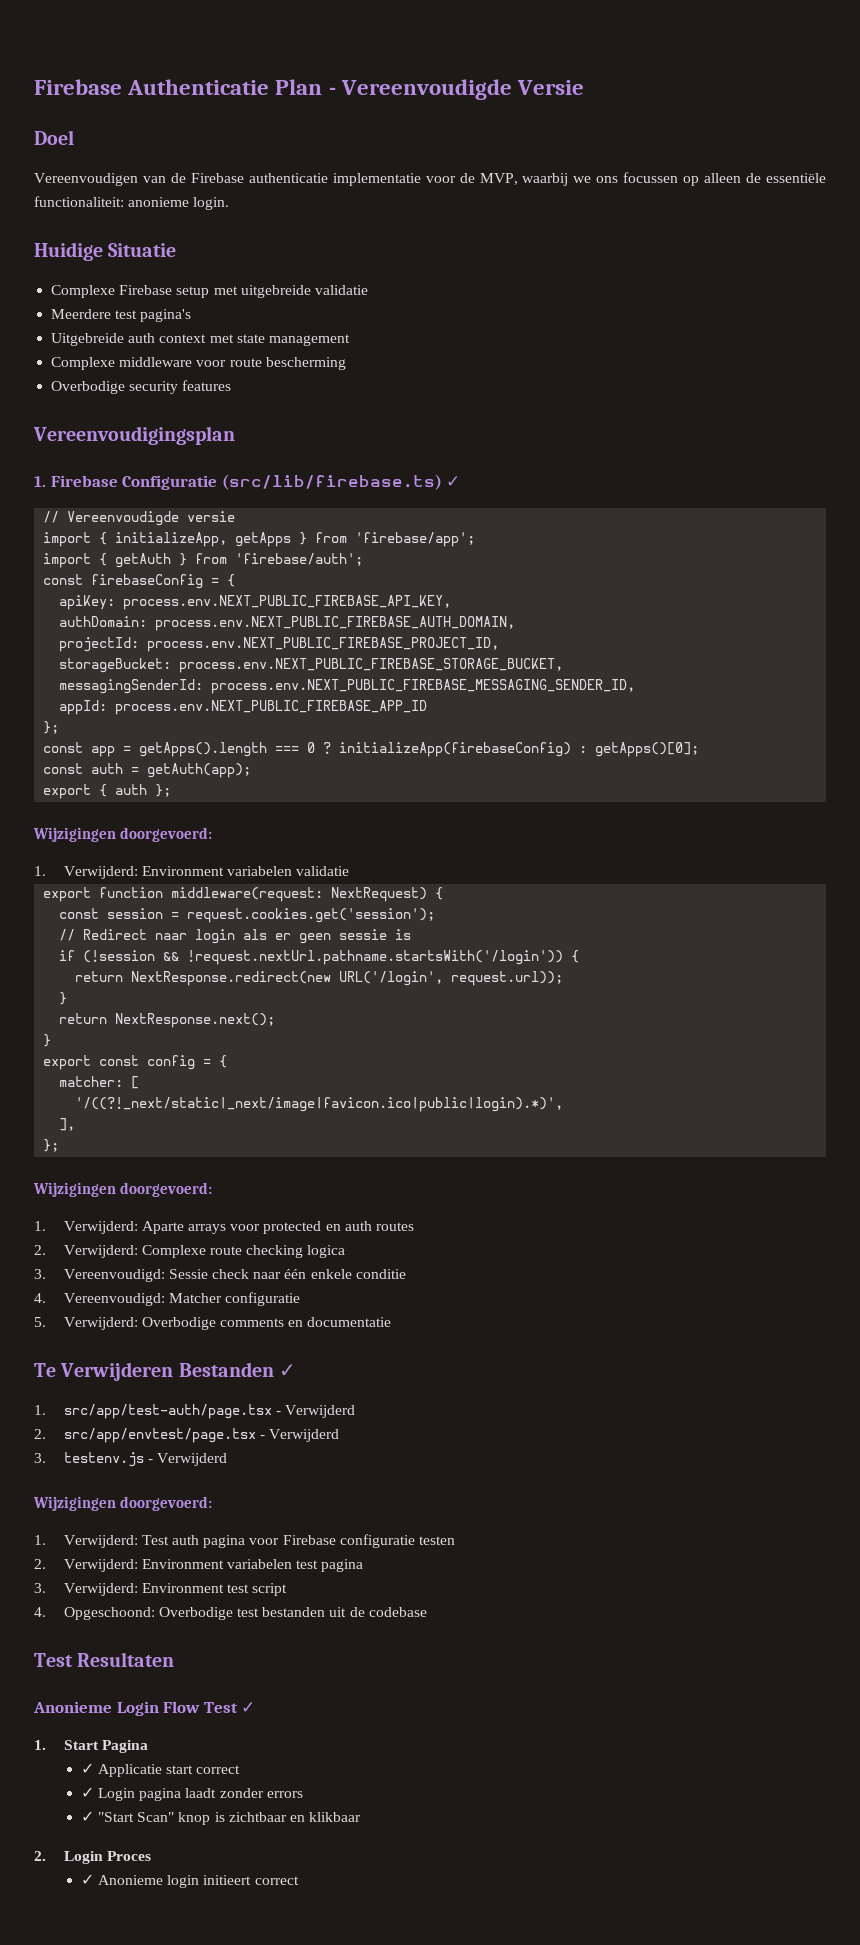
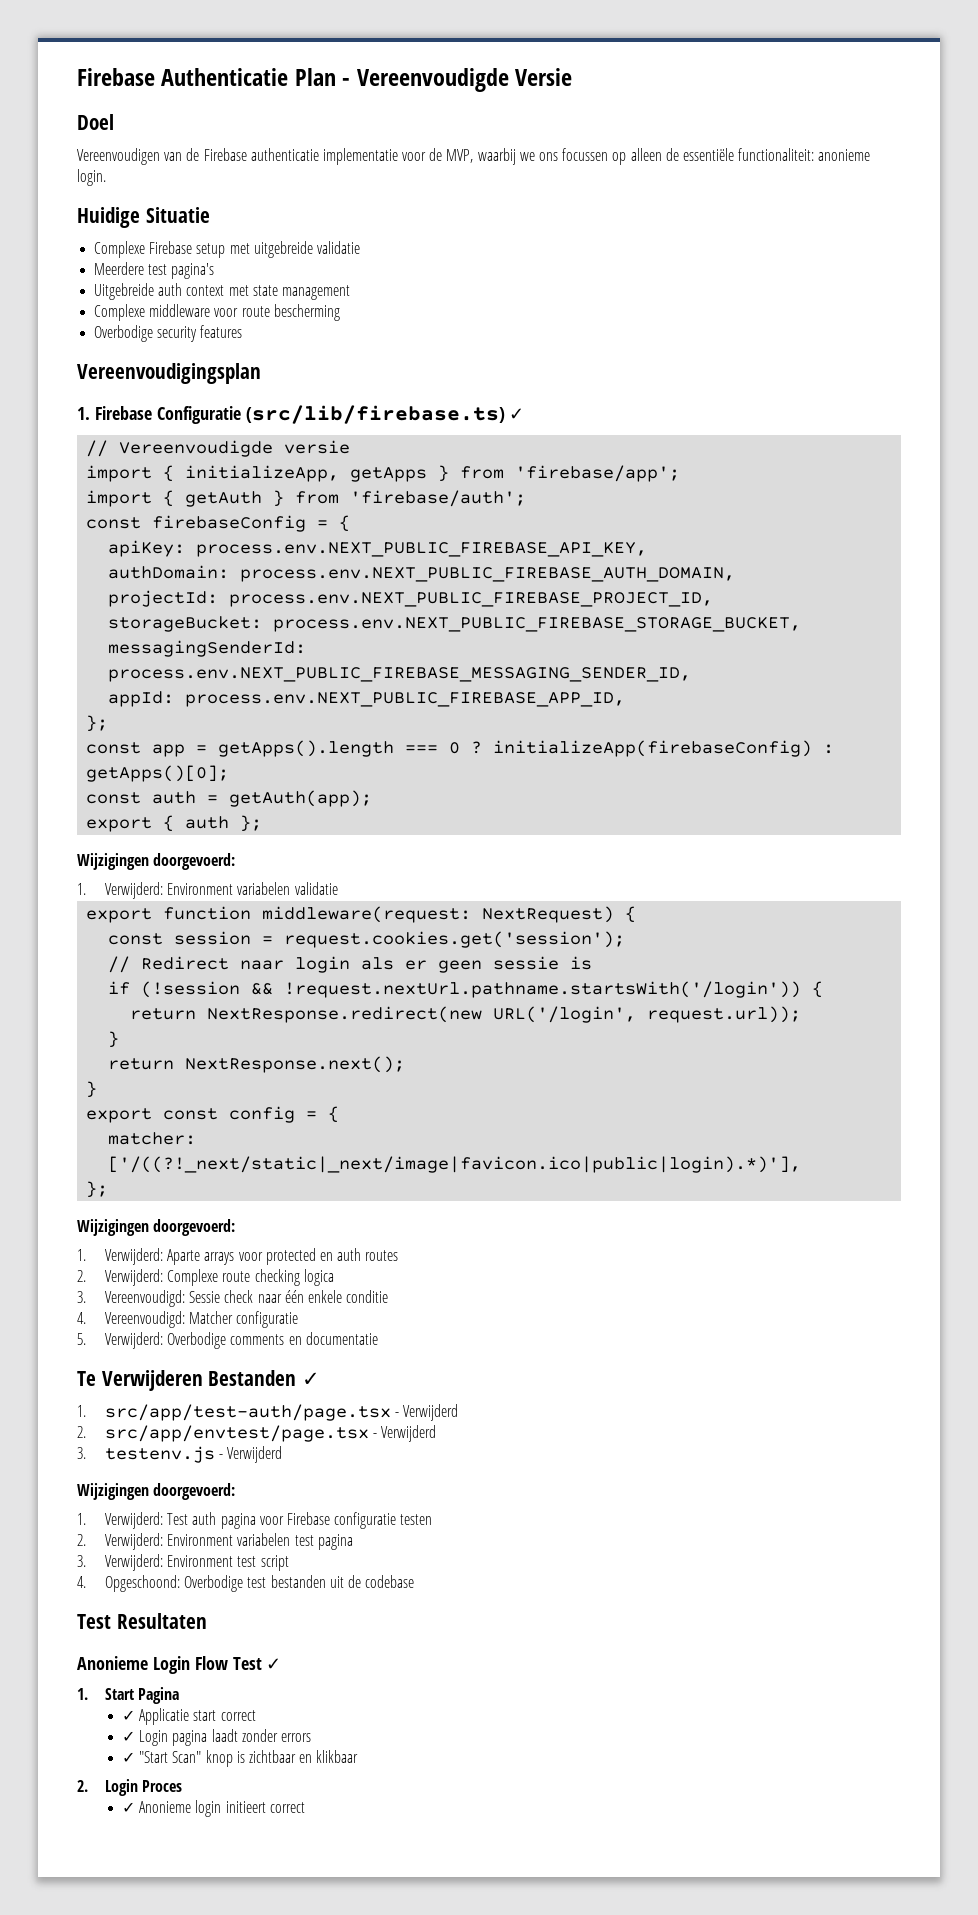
[115,700,428,715] process.env.NEXT_PUBLIC_FIREBASE_APP_ID -> [185,692,626,707] process.env.NEXT_PUBLIC_FIREBASE_APP_ID,
[131,1076,140,1089] [75,1097,564,1112] [59,1118,76,1131] [ // '/((?!_next/static|_next/image|favicon.ico|public|login).*)', // ], -> [108,1156,802,1173] ['/((?!_next/static|_next/image|favicon.ico|public|login).*)'],

